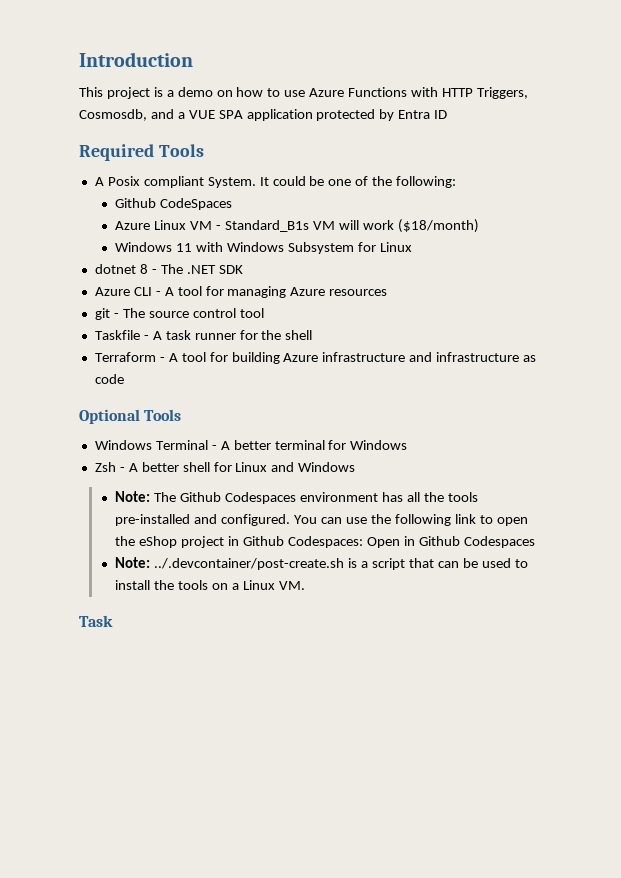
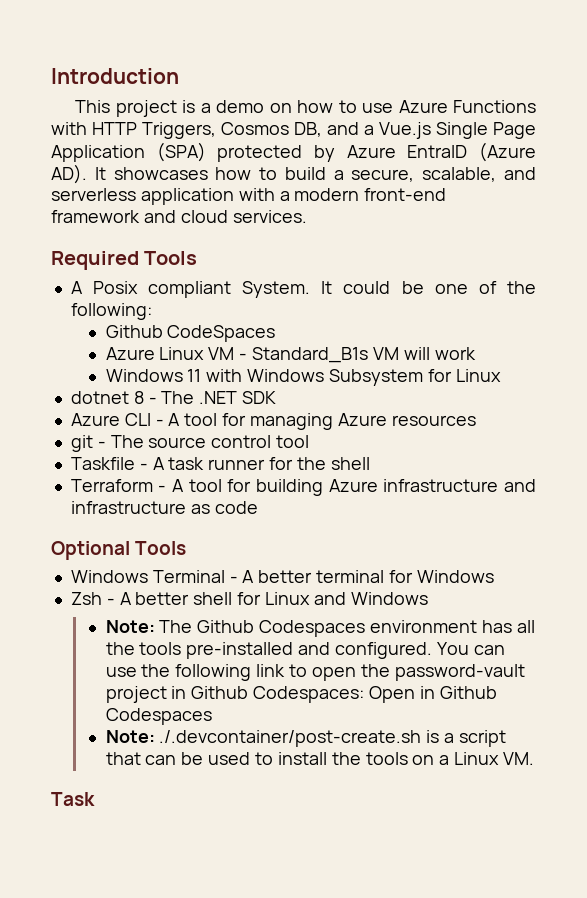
[79,109,448,121] Cosmosdb, and a VUE SPA application protected by Entra ID -> [221,122,536,139] [51,142,537,162] [51,164,536,184] [51,188,447,205] [51,210,307,223] Cosmos DB, and a Vue.js Single Page Application (SPA) protected by Azure EntraID (Azure AD). It showcases how to build a secure, scalable, and serverless application with a modern front-end framework and cloud services.
[397,219,479,233] ($18/month) -> (476, 353) none
[139,536,178,548] eShop -> [394,664,525,681] password-vault
[154,558,345,570] ../.devcontainer/post-create.sh -> [159,730,422,747] ./.devcontainer/post-create.sh

